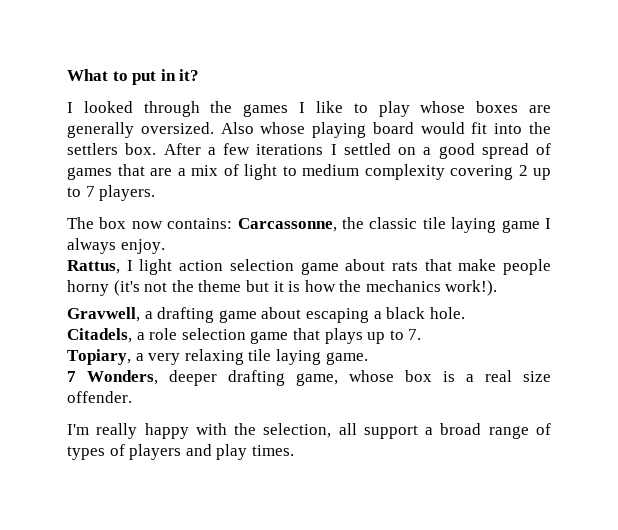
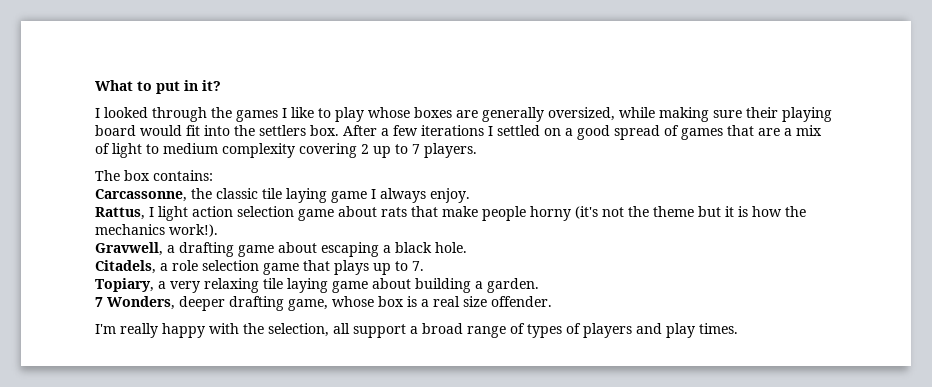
[140,122,306,134] oversized. Also whose -> [548,107,778,122] oversized, while making sure their
[131,221,163,229] now -> (150, 175) none
(233, 223) none -> (213, 175) //
[325,352,368,365] game. -> [332,278,539,293] game about building a garden.

